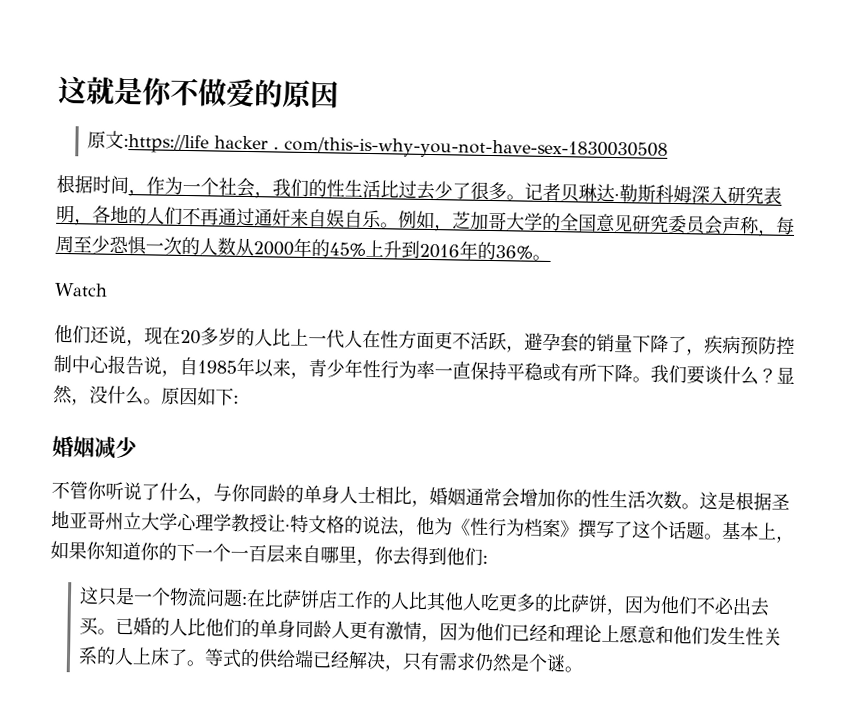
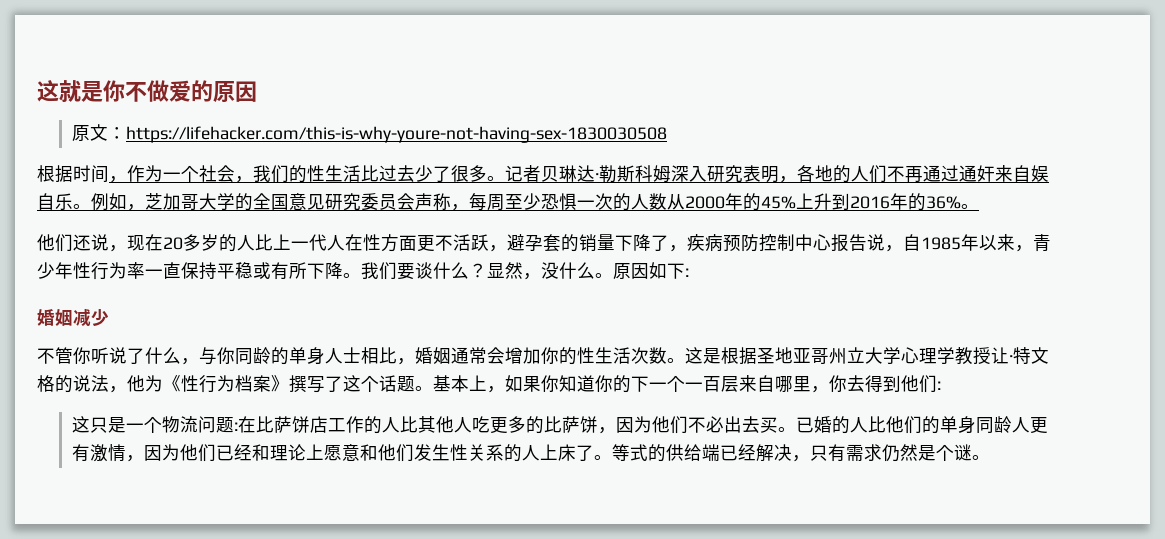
[123,133,669,161] :https://life hacker . com/this-is-why-you-not-have-sex-1830030508 -> [107,126,667,143] ：https://lifehacker.com/this-is-why-youre-not-having-sex-1830030508
[54,282,108,297] // Watch -> (979, 206) none

